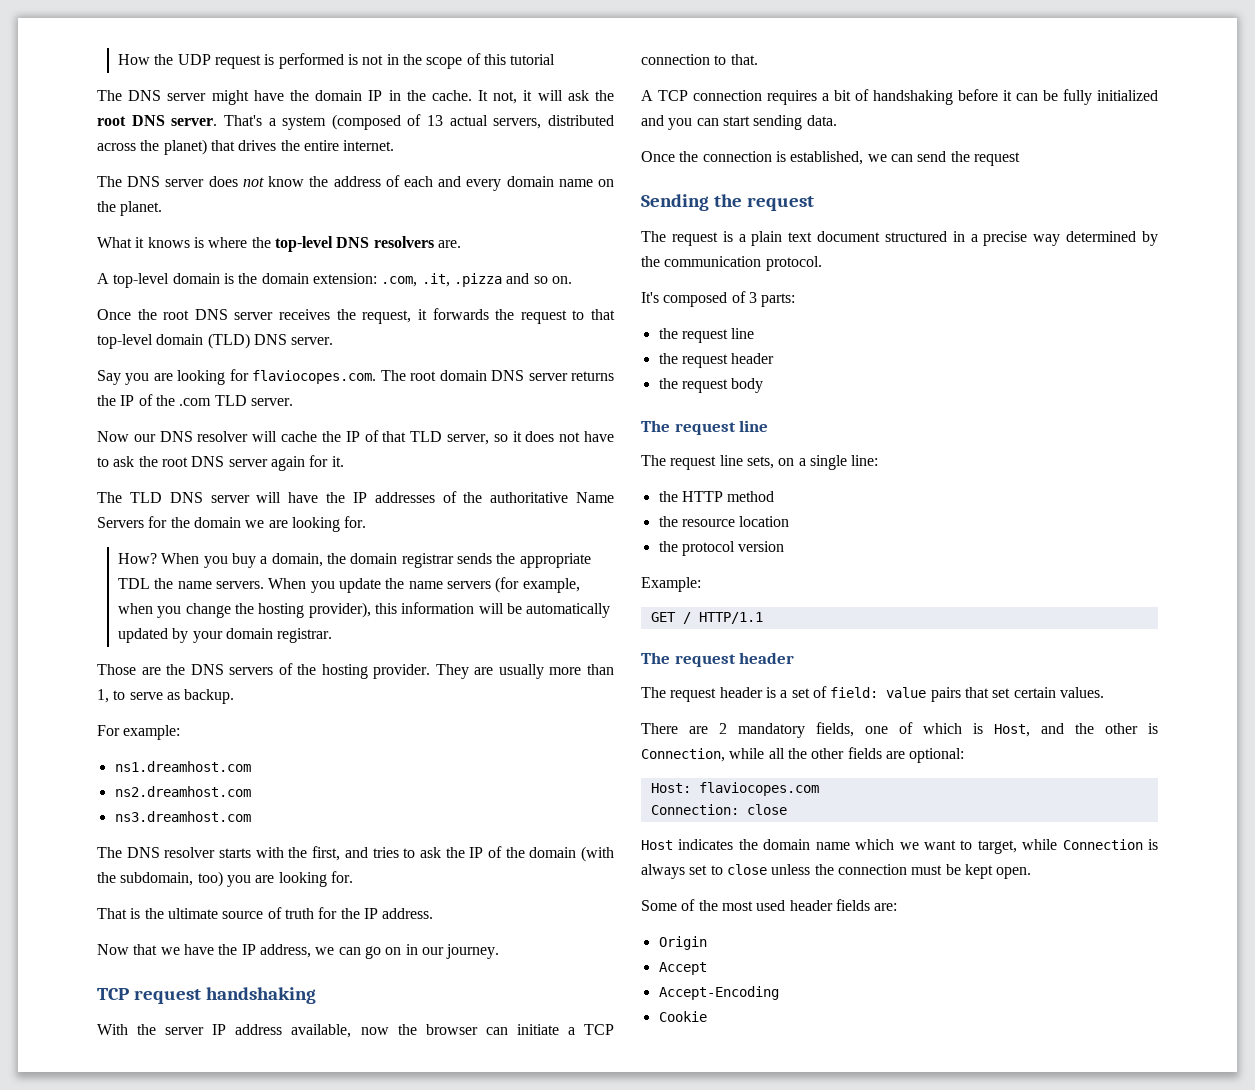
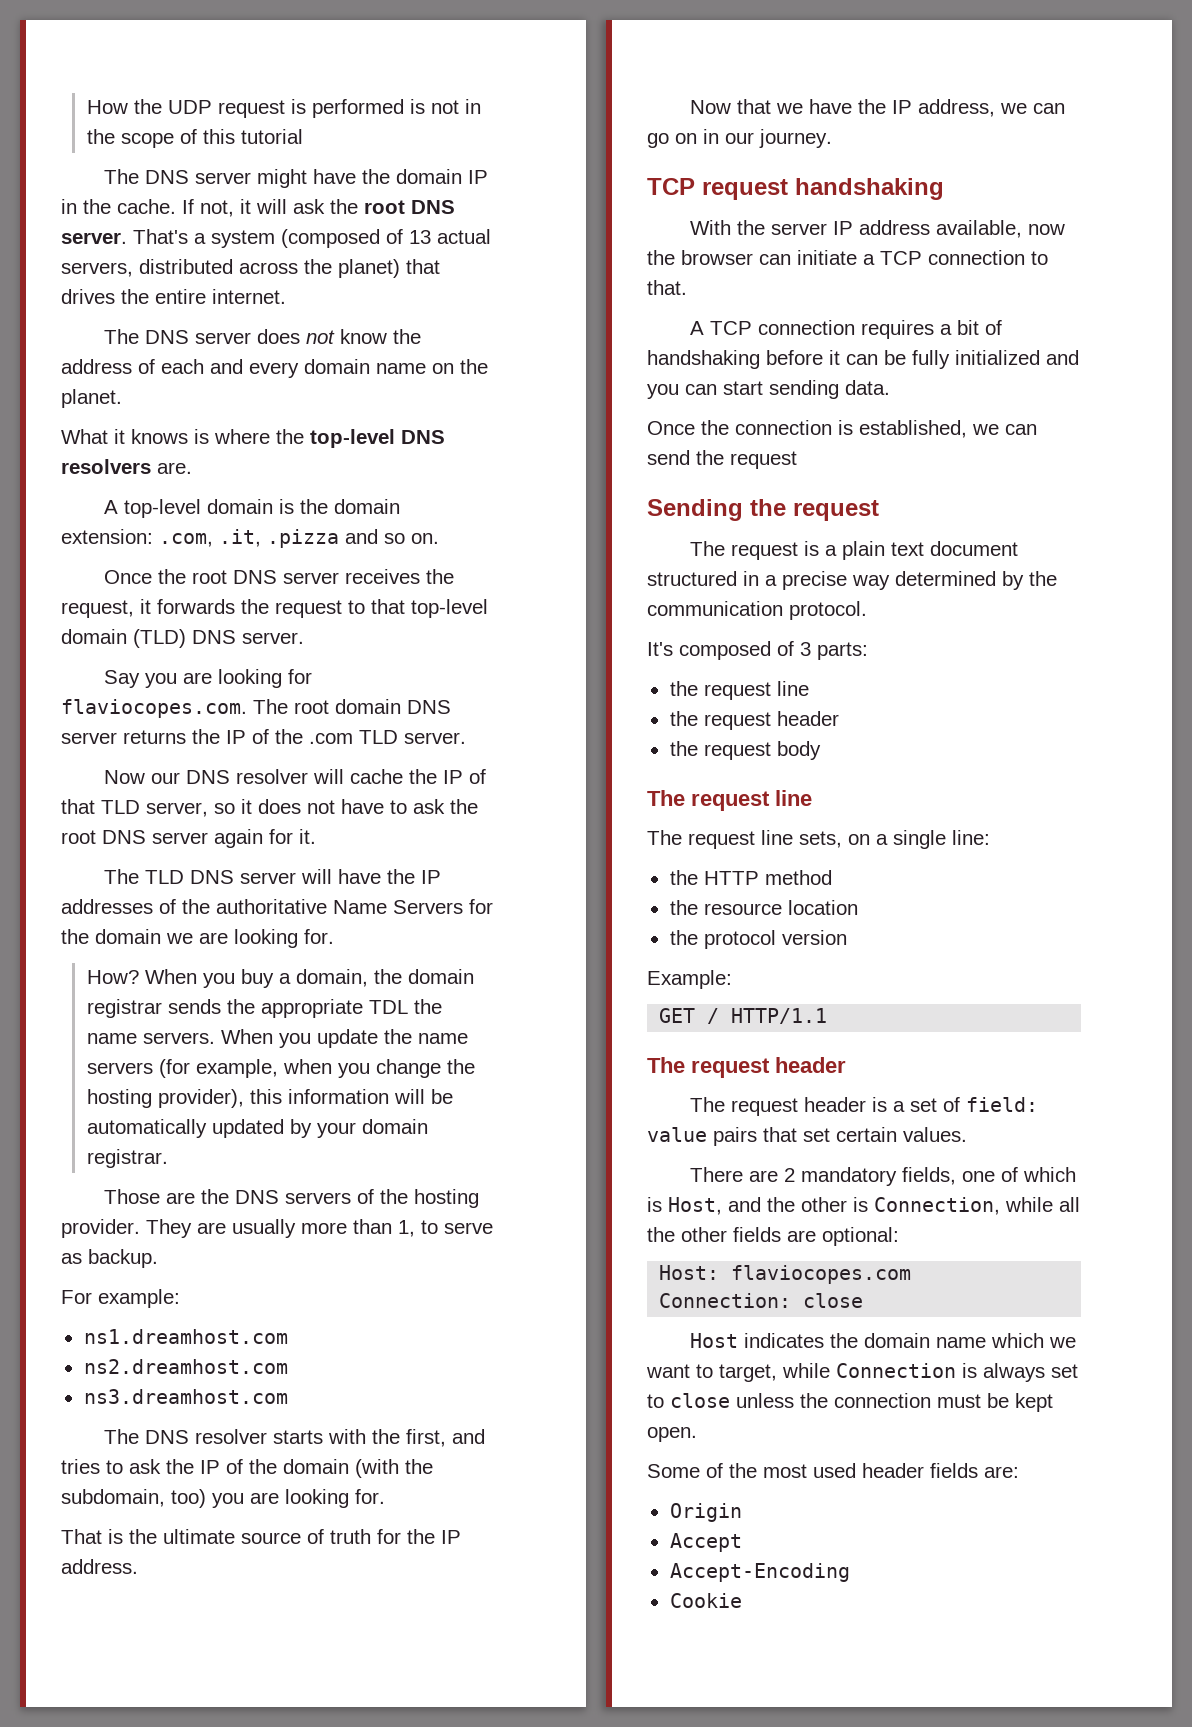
[478,90,489,101] It -> [182,199,194,214] If

